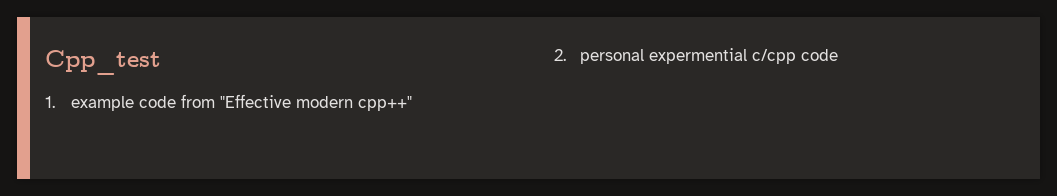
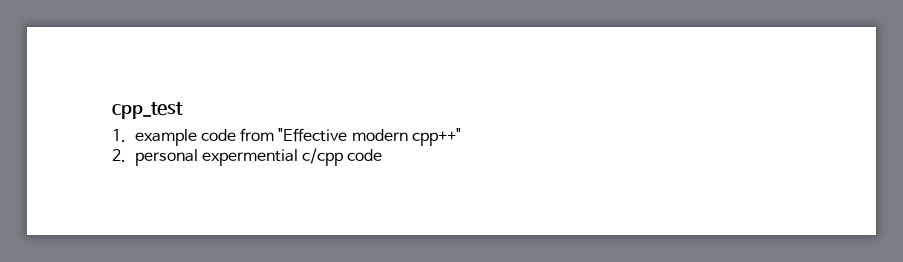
[45,50,161,75] Cpp_test -> [112,102,183,119] cpp_test

